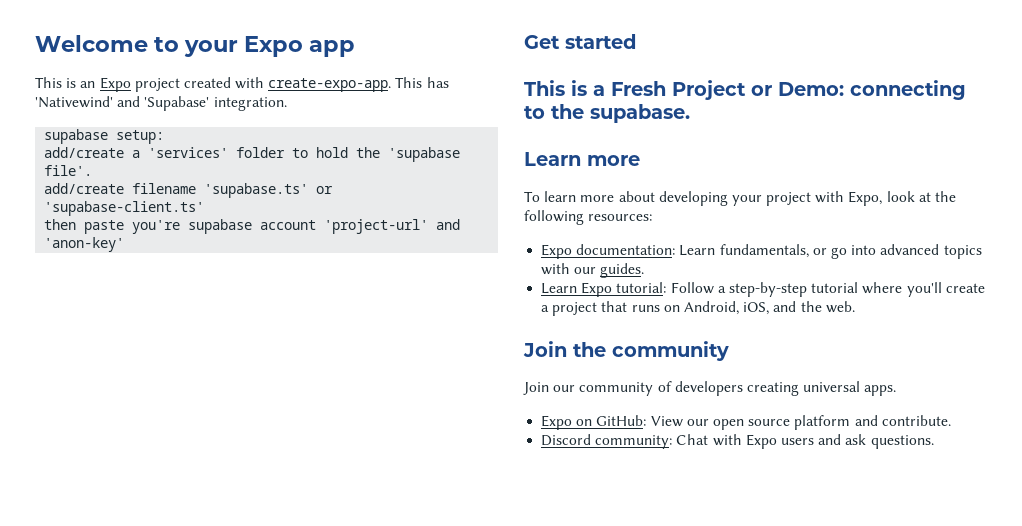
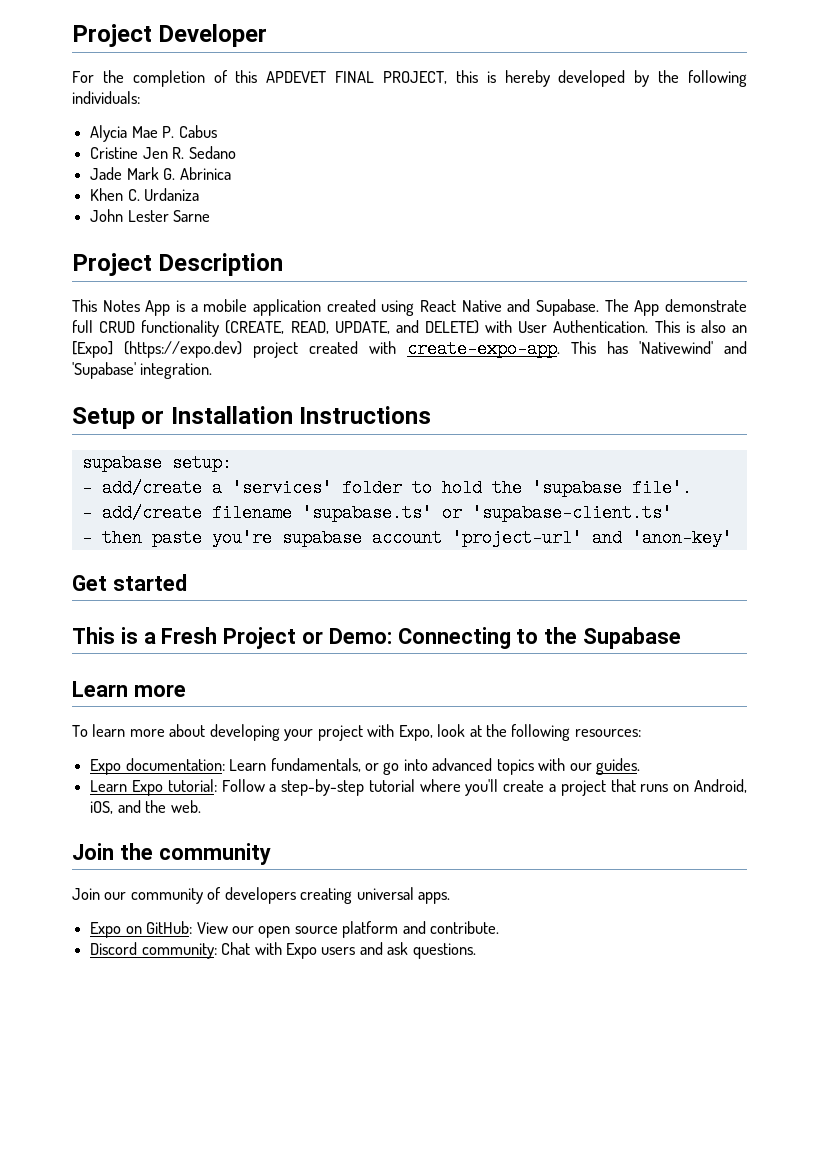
[35,35,356,57] [35,77,131,92] Welcome to your Expo app // This is an Expo -> [72,24,268,47] [72,70,748,87] [72,91,140,104] [90,125,217,142] [90,146,236,159] [90,167,231,180] [90,188,200,201] [90,209,211,222] [72,253,284,276] [72,299,748,316] [72,320,748,337] [72,341,243,358] Project Developer // For the completion of this APDEVET FINAL PROJECT, this is hereby developed by the following individuals: // Alycia Mae P. Cabus // Cristine Jen R. Sedano // Jade Mark G. Abrinica // Khen C. Urdaniza // John Lester Sarne // Project Description // This Notes App is a mobile application created using React Native and Supabase. The App demonstrate full CRUD functionality (CREATE, READ, UPDATE, and DELETE) with User Authentication. This is also an [Expo] (https://expo.dev)
(287, 104) none -> [72,406,432,429] // Setup or Installation Instructions
(165, 137) none -> [81,479,92,497] -
(93, 170) none -> [81,504,92,522] -
(205, 208) none -> [81,529,92,547] -
[850,80,966,100] connecting -> [397,627,511,649] Connecting
[590,104,690,123] supabase. -> [583,627,682,649] Supabase

